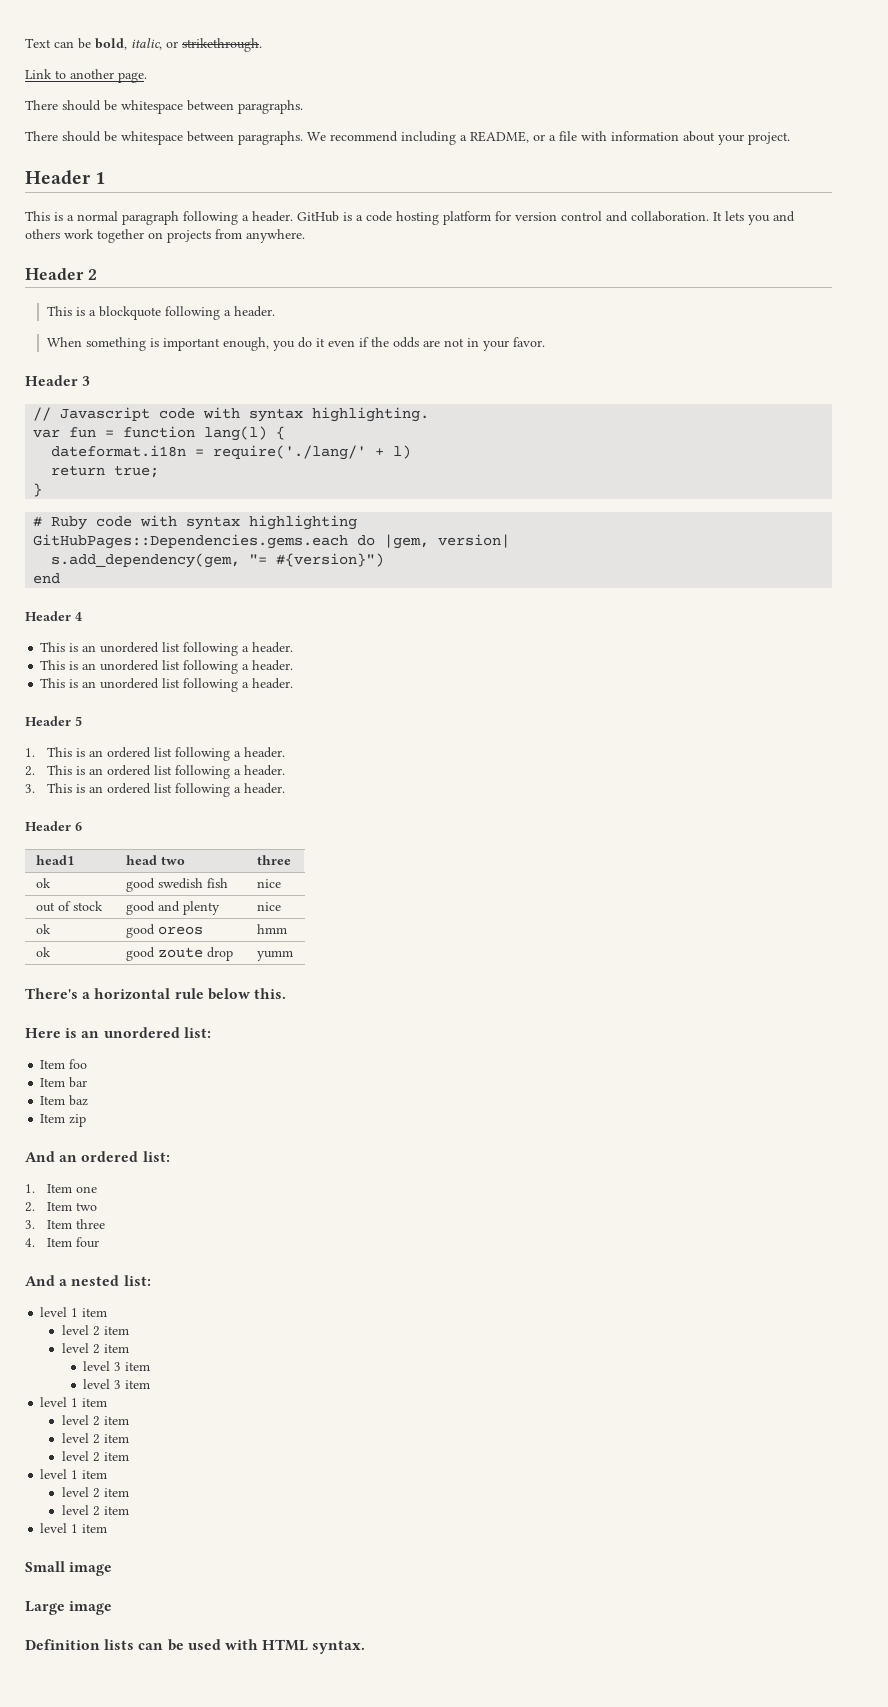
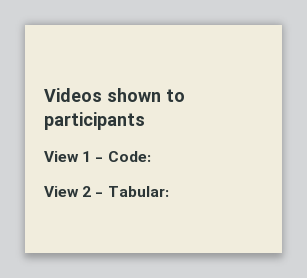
[25,38,262,52] [25,69,147,83] [25,100,303,114] [25,131,790,145] [25,170,106,185] [25,211,795,225] [25,229,305,243] [25,268,97,280] [46,306,275,320] [46,337,545,351] [25,375,91,386] [33,407,430,422] [33,426,286,441] [51,445,412,460] [51,465,160,478] [33,483,43,497] [33,515,358,530] [33,534,511,549] [51,553,385,568] [33,573,61,584] [25,611,82,621] [40,642,294,656] [40,660,294,674] [40,678,294,692] [25,716,82,726] [25,747,285,761] [25,765,285,779] [25,783,285,797] [25,821,82,831] [35,855,74,865] [125,855,185,865] [256,855,291,865] [35,878,51,888] [125,878,228,892] [256,879,281,888] [35,901,103,912] [125,901,220,915] [256,902,281,911] [35,924,51,934] [125,924,203,938] [256,924,287,934] [35,947,51,957] [125,947,233,961] [256,950,293,961] [25,988,286,1000] [25,1027,211,1038] [40,1059,88,1069] [40,1077,88,1088] [40,1095,89,1106] [40,1114,87,1127] [25,1151,170,1162] [25,1184,97,1193] [25,1202,97,1212] [25,1219,105,1229] [25,1237,99,1248] [25,1275,151,1286] [40,1307,108,1317] [61,1325,129,1336] [61,1343,129,1354] [83,1361,151,1371] [83,1379,151,1389] [40,1397,108,1407] [61,1415,129,1426] [61,1433,129,1444] [61,1451,129,1462] [40,1469,108,1479] [61,1487,129,1498] [61,1505,129,1516] [40,1523,108,1533] [25,1561,113,1576] [25,1601,113,1615] [25,1639,366,1654] Text can be bold, italic, or strikethrough. // Link to another page. // There should be whitespace between paragraphs. // There should be whitespace between paragraphs. We recommend including a README, or a file with information about your project. // Header 1 // This is a normal paragraph following a header. GitHub is a code hosting platform for version control and collaboration. It lets you and others work together on projects from anywhere. // Header 2 // This is a blockquote following a header. // When something is important enough, you do it even if the odds are not in your favor. // Header 3 // // Javascript code with syntax highlighting. // var fun = function lang(l) { // dateformat.i18n = require('./lang/' + l) // return true; // } // # Ruby code with syntax highlighting // GitHubPages::Dependencies.gems.each do |gem, version| // s.add_dependency(gem, "= #{version}") // end // Header 4 // This is an unordered list following a header. // This is an unordered list following a header. // This is an unordered list following a header. // Header 5 // 1. This is an ordered list following a header. // 2. This is an ordered list following a header. // 3. This is an ordered list following a header. // Header 6 // head1 | head two | three // ok | good swedish fish | nice // out of stock | good and plenty | nice // ok | good oreos | hmm // ok | good zoute drop | yumm // There's a horizontal rule below this. // Here is an unordered list: // Item foo // Item bar // Item baz // Item zip // And an ordered list: // 1. Item one // 2. Item two // 3. Item three // 4. Item four // And a nested list: // level 1 item // level 2 item // level 2 item // level 3 item // level 3 item // level 1 item // level 2 item // level 2 item // level 2 item // level 1 item // level 2 item // level 2 item // level 1 item // Small image // Large image // Definition lists can be used with HTML syntax. -> [44,88,185,102] [44,112,145,130] [44,151,151,162] [44,186,169,197] Videos shown to participants // View 1 - Code: // View 2 - Tabular:

